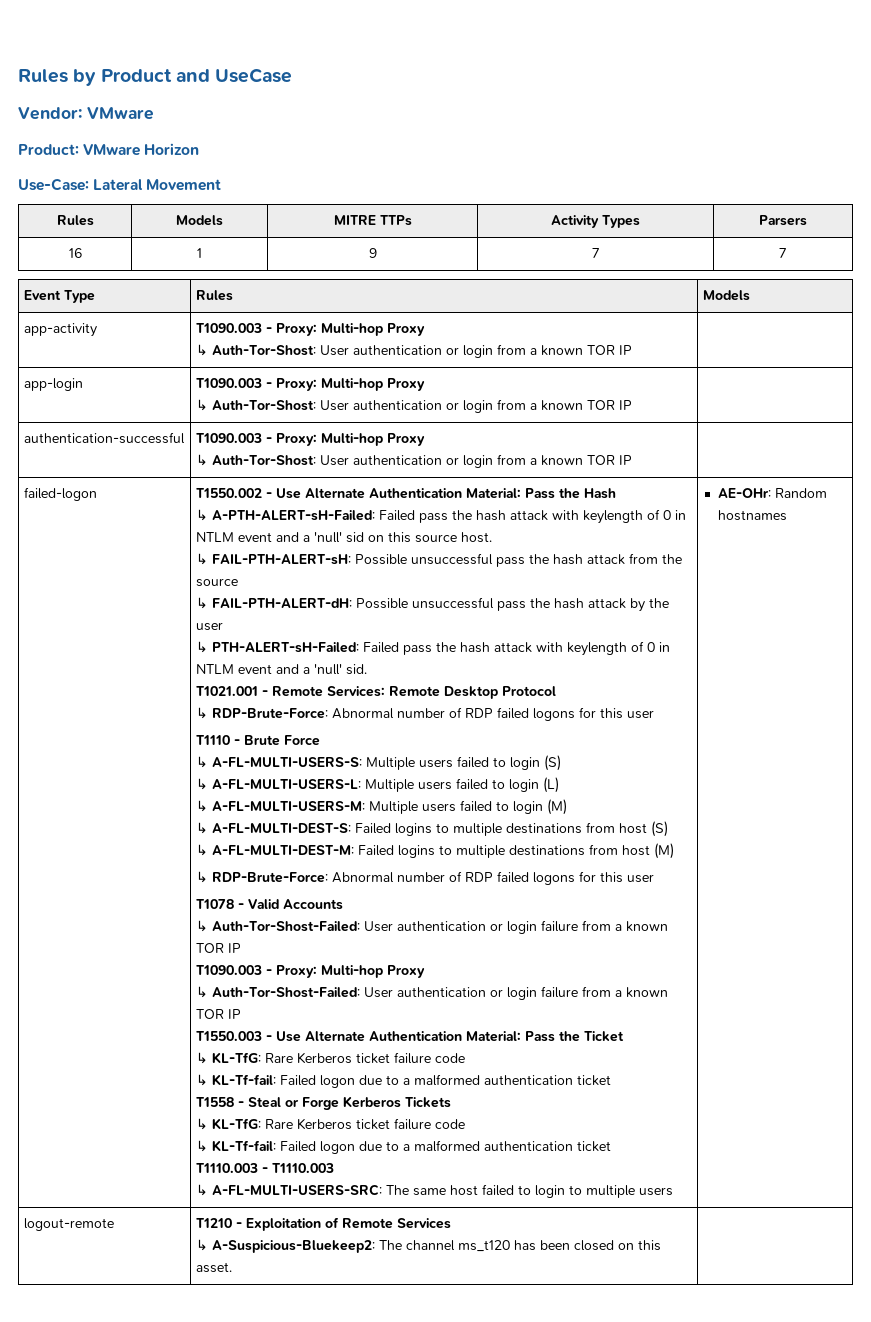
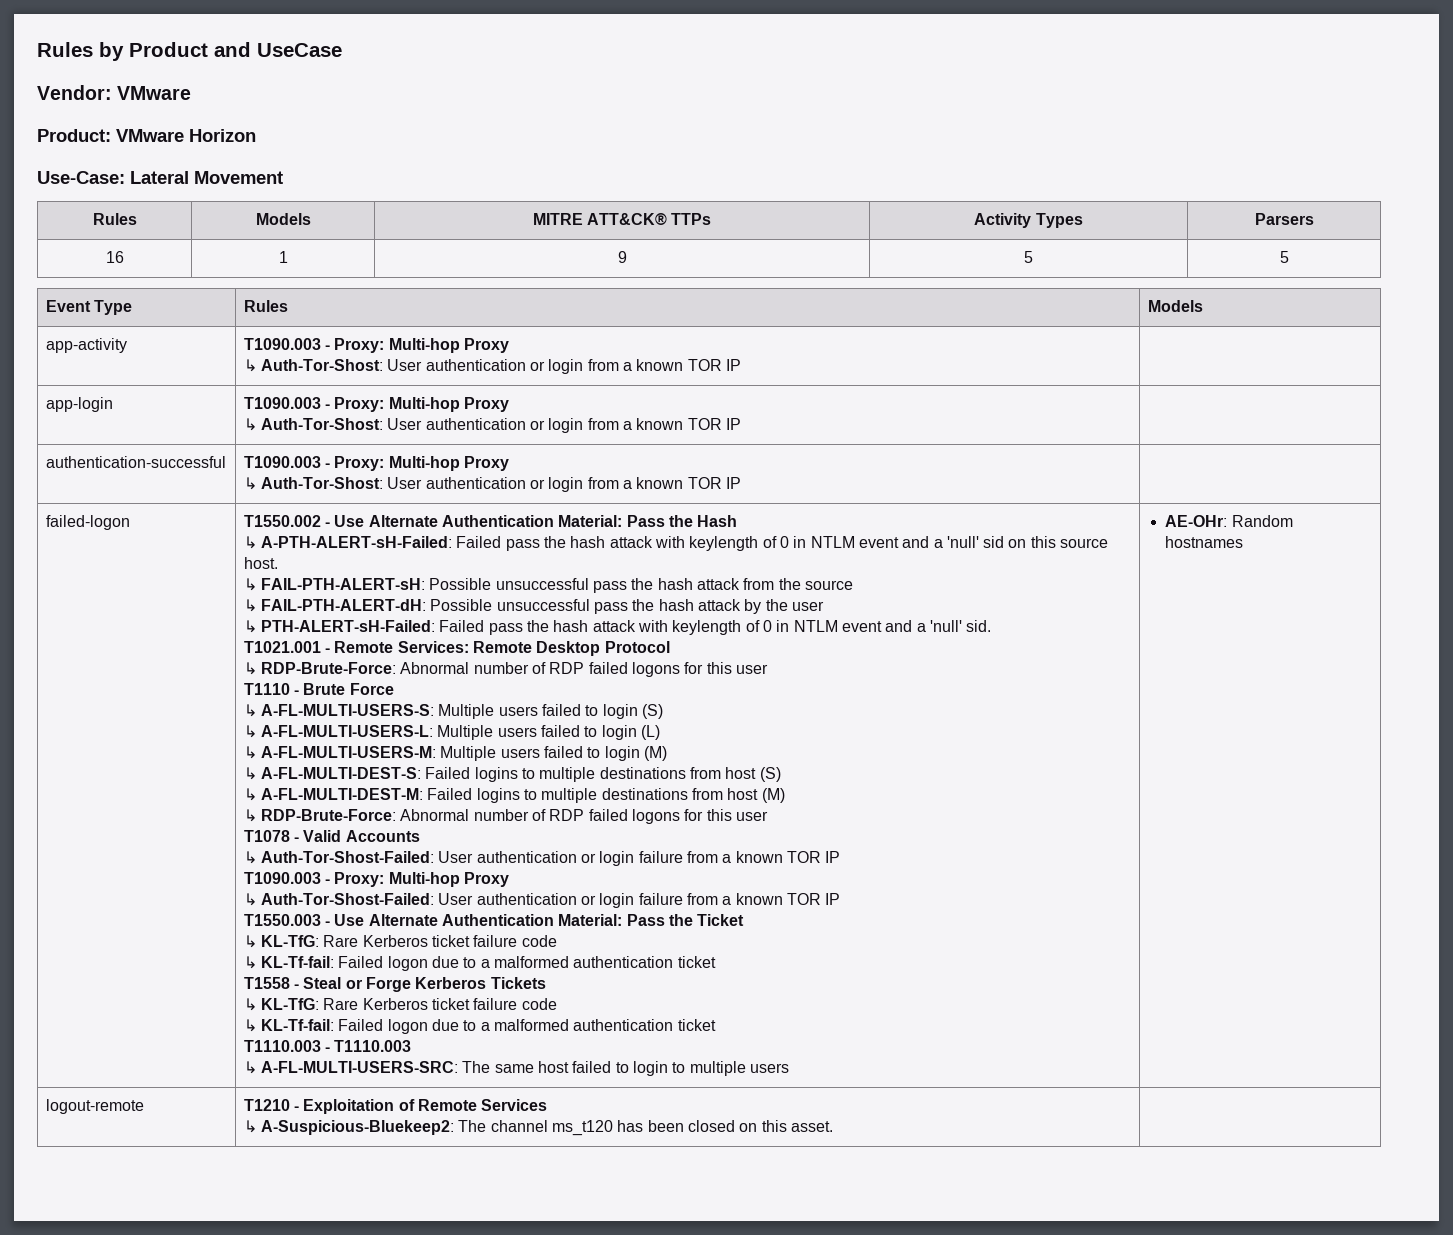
(376, 220) none -> [587,213,668,225] ATT&CK®
[591,248,600,258] [779,248,787,258] 7 | 7 -> [1024,251,1033,263] [1279,251,1289,263] 5 | 5

